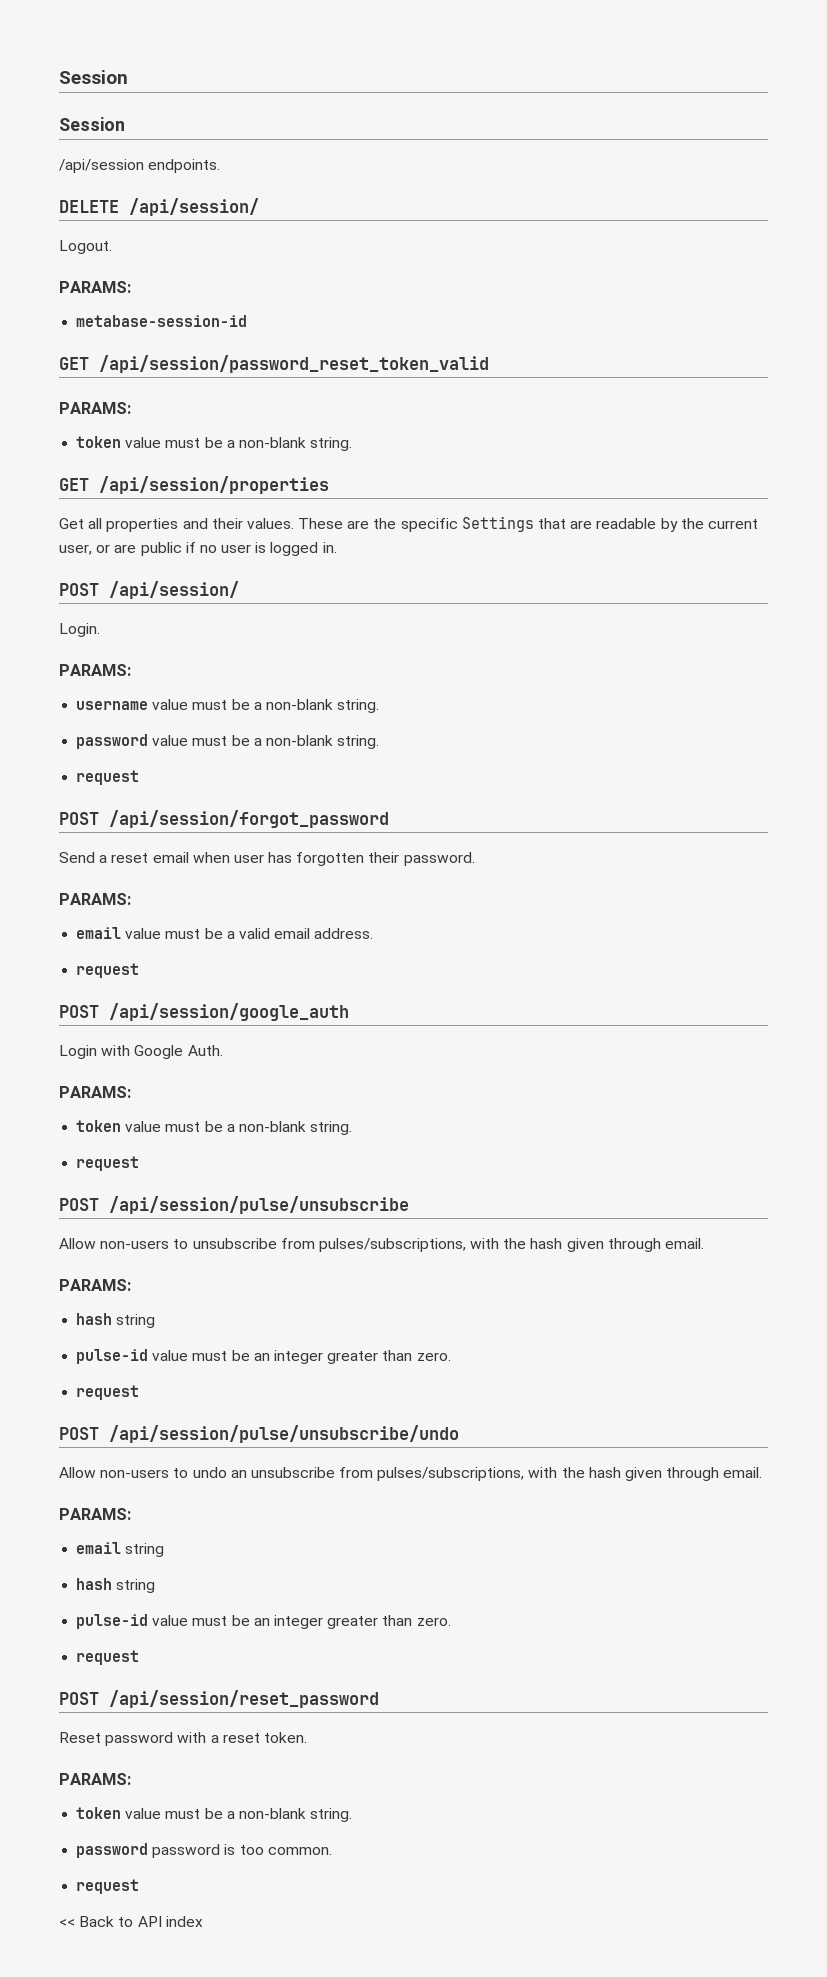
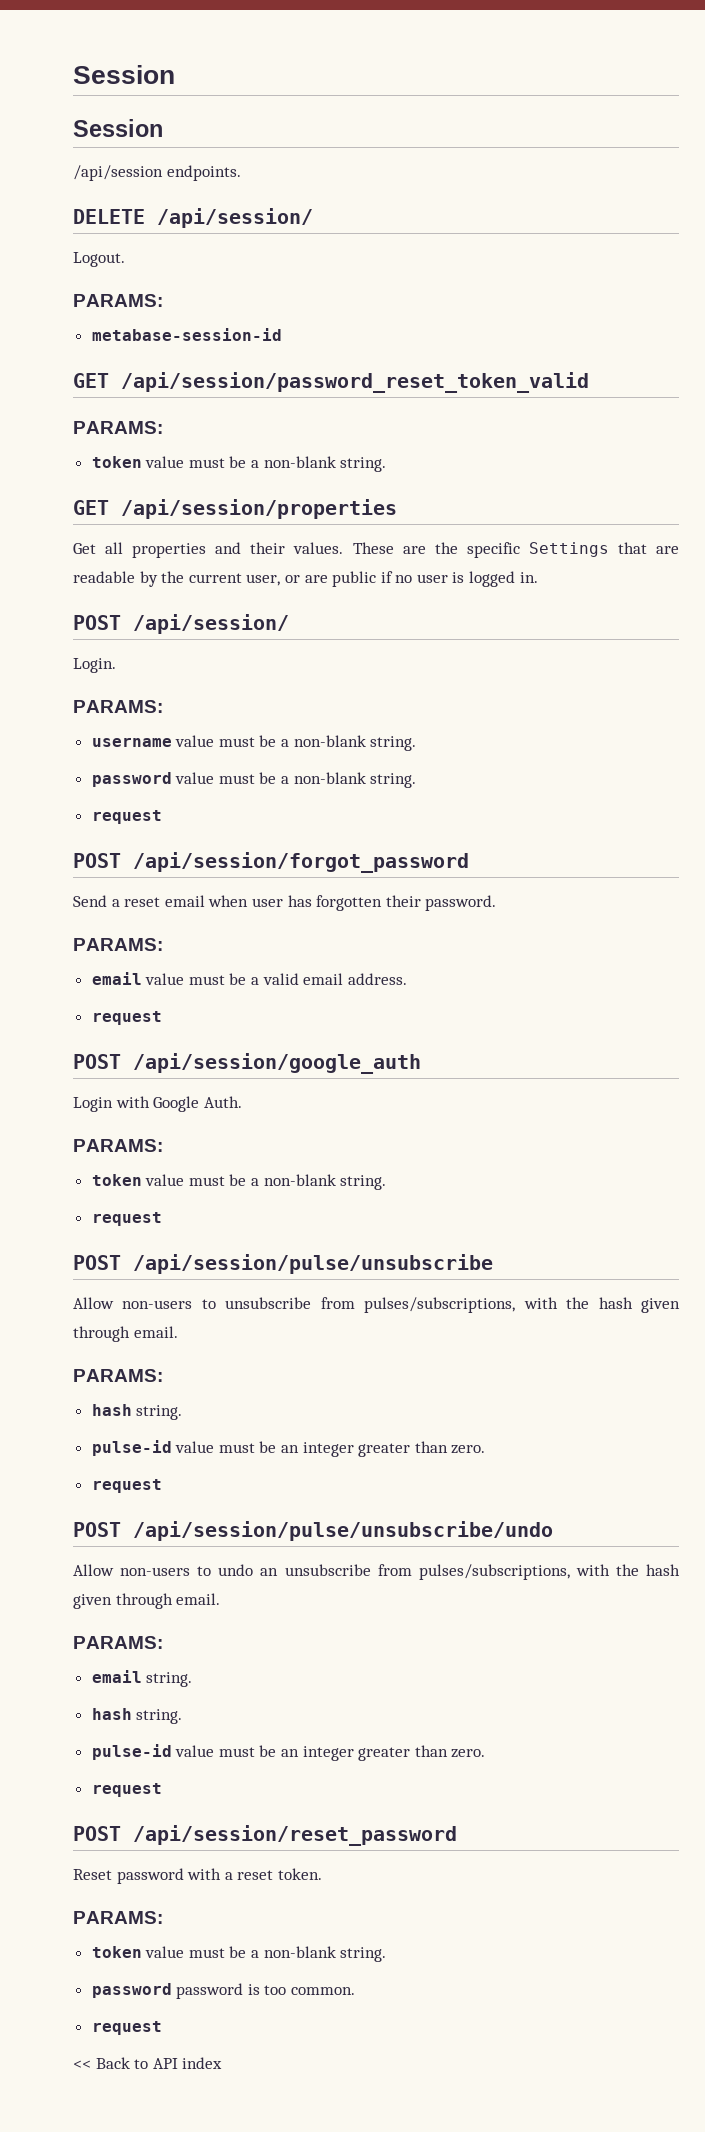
[116,1314,156,1328] string -> [136,1405,183,1420] string.
[125,1543,165,1557] [76,1578,156,1593] string // hash string -> [146,1672,193,1687] [91,1708,183,1724] string. // hash string.

